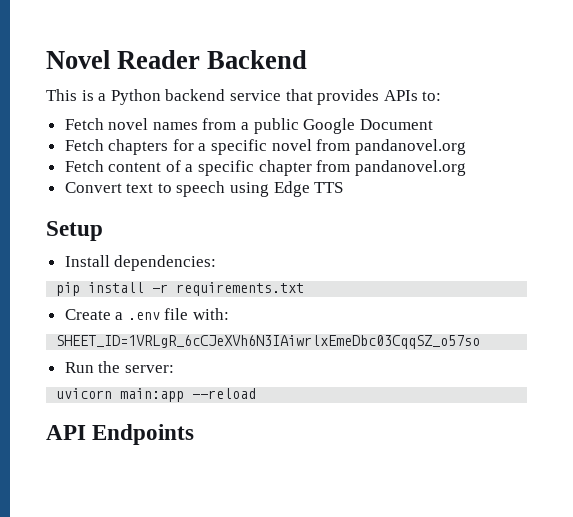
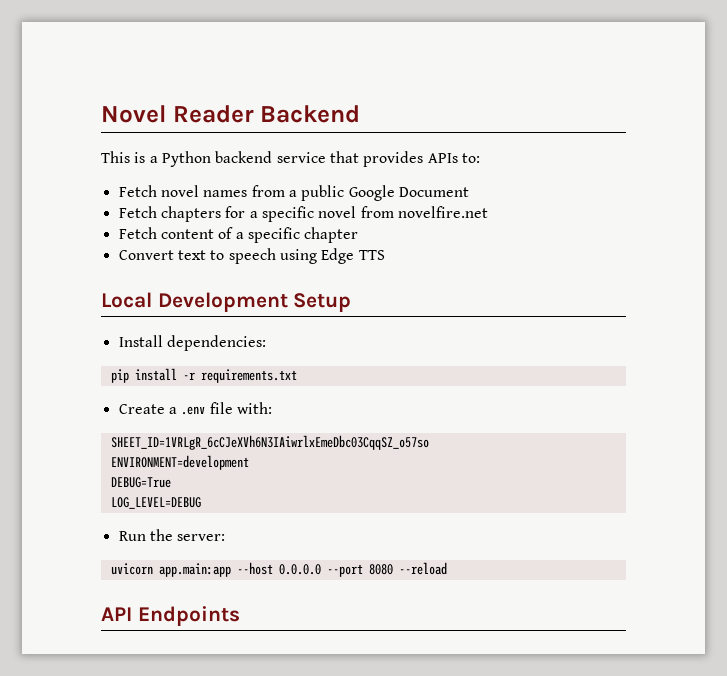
[354,139,466,155] pandanovel.org -> [397,206,488,218] novelfire.net
[316,160,466,176] from pandanovel.org -> (359, 235) none
(344, 187) none -> [101,292,288,312] Local Development
(481, 342) none -> [110,455,249,470] [110,477,171,488] [110,497,201,509] // ENVIRONMENT=development // DEBUG=True // LOG_LEVEL=DEBUG
[120,388,185,402] main:app -> [158,562,393,577] app.main:app --host 0.0.0.0 --port 8080

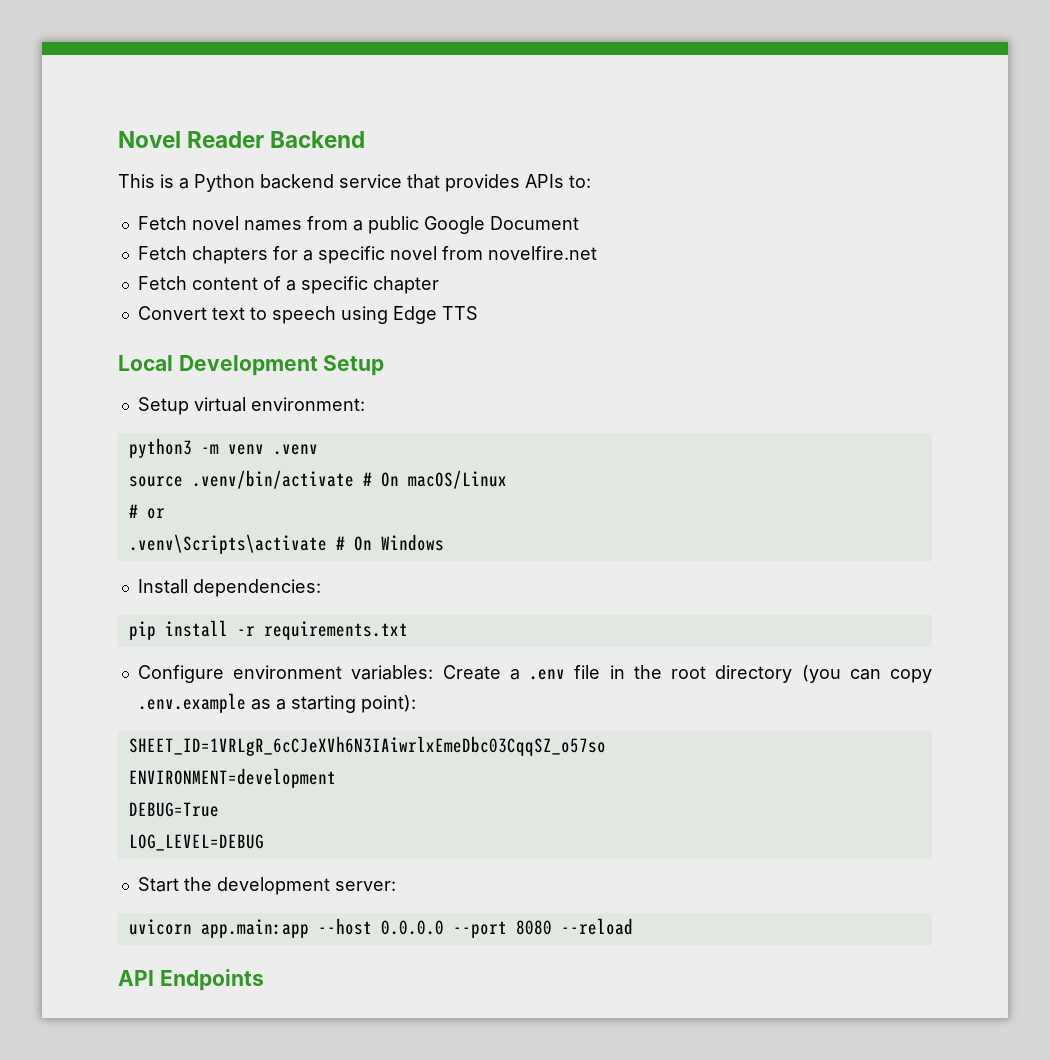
(352, 302) none -> [137,397,365,415] [128,438,318,458] [128,470,507,489] [128,504,165,519] [128,534,444,554] // Setup virtual environment: // python3 -m venv .venv // source .venv/bin/activate # On macOS/Linux // # or // .venv\Scripts\activate # On Windows
(297, 376) none -> [137,665,434,683] Configure environment variables:
[236,402,272,414] with: -> [609,665,933,683] [137,693,416,713] in the root directory (you can copy .env.example as a starting point):
[118,529,173,541] Run the -> [137,877,330,895] Start the development

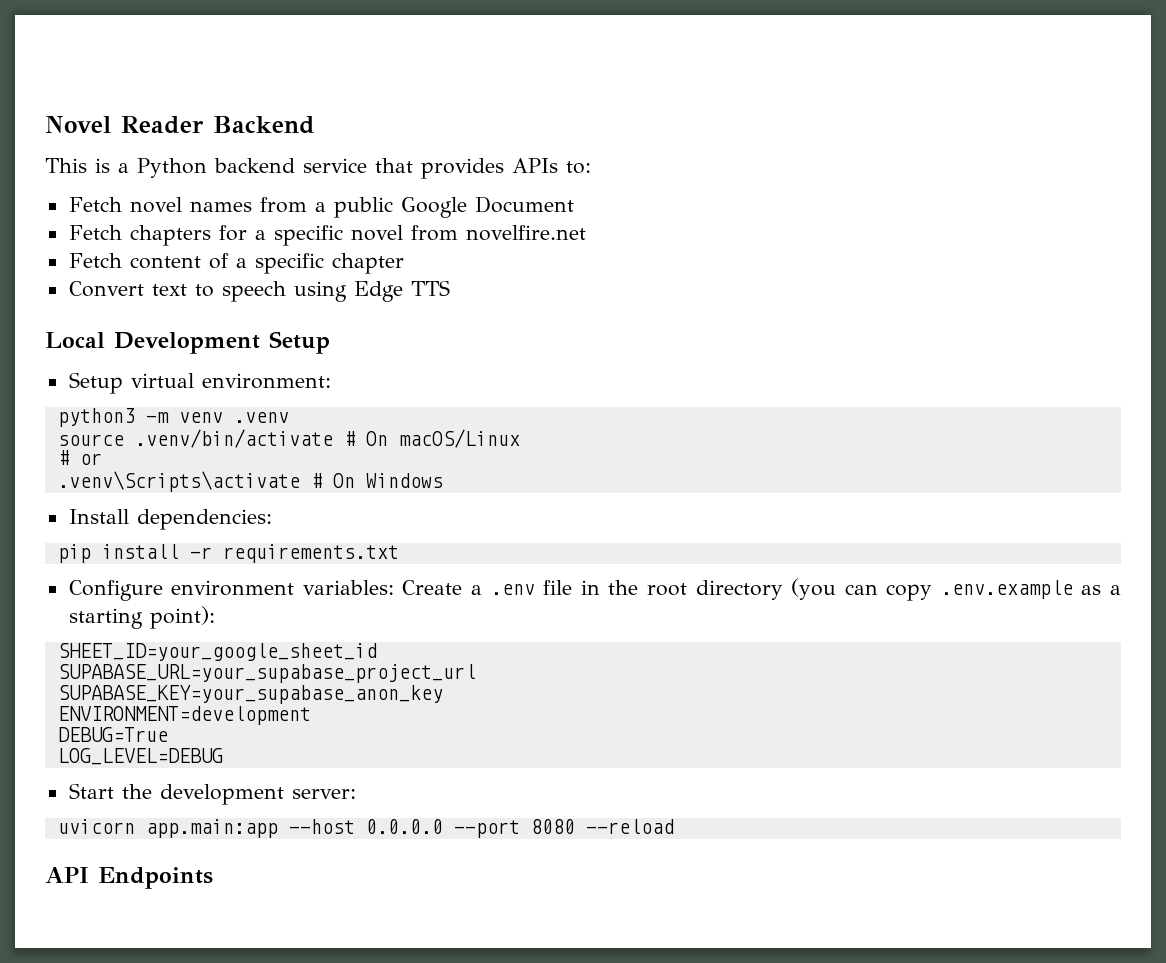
[128,736,606,756] SHEET_ID=1VRLgR_6cCJeXVh6N3IAiwrlxEmeDbc03CqqSZ_o57so -> [57,643,377,661] [57,664,476,683] [57,685,443,704] SHEET_ID=your_google_sheet_id // SUPABASE_URL=your_supabase_project_url // SUPABASE_KEY=your_supabase_anon_key

